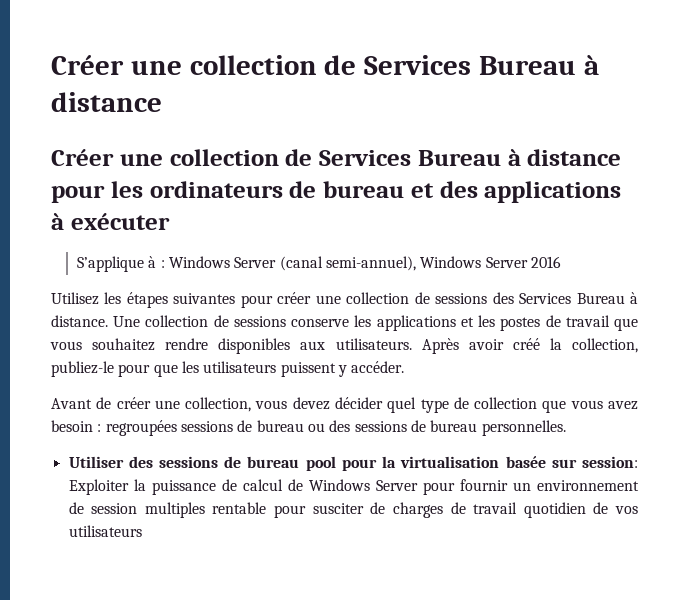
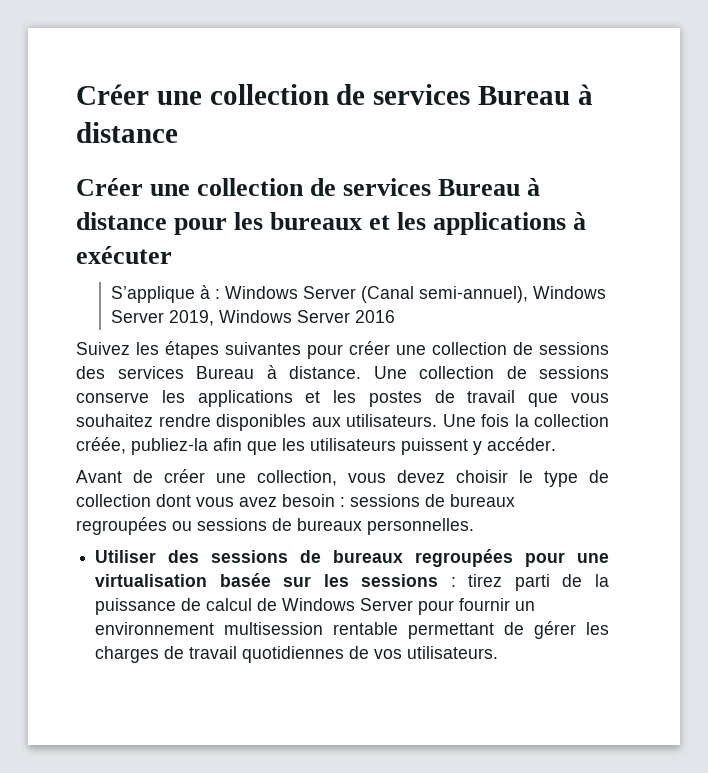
[51,55,472,75] Créer une collection de Services -> [76,84,471,105] Créer une collection de services
[319,150,411,166] Services -> [343,178,432,196] services
[149,181,478,198] ordinateurs de bureau et des -> [270,212,427,230] bureaux et les
[279,256,323,271] (canal -> [360,286,414,303] (Canal
(528, 262) none -> [168,310,350,326] 2019, Windows Server
[51,292,99,305] Utilisez -> [76,342,130,355] Suivez
[519,293,572,304] Services -> [117,366,184,379] services
[421,338,639,354] [51,361,151,377] Après avoir créé la collection, publiez-le pour -> [442,414,609,427] [76,437,242,455] Une fois la collection créée, publiez-la afin
[334,397,417,413] décider quel -> [456,470,533,483] choisir le
[542,400,567,413] que -> [156,494,191,507] dont
[105,420,478,436] regroupées sessions de bureau ou des sessions de bureau -> [350,494,515,507] [76,517,362,535] sessions de bureaux regroupées ou sessions de bureaux
[247,456,638,471] [68,479,129,495] bureau pool pour la virtualisation basée sur session: Exploiter -> [333,549,609,567] [95,573,583,591] bureaux regroupées pour une virtualisation basée sur les sessions : tirez parti de
[68,502,386,518] de session multiples rentable pour susciter de -> [224,621,609,639] multisession rentable permettant de gérer les
[523,502,586,518] quotidien -> [242,646,345,663] quotidiennes
[68,525,142,537] utilisateurs -> [407,646,499,659] utilisateurs.

